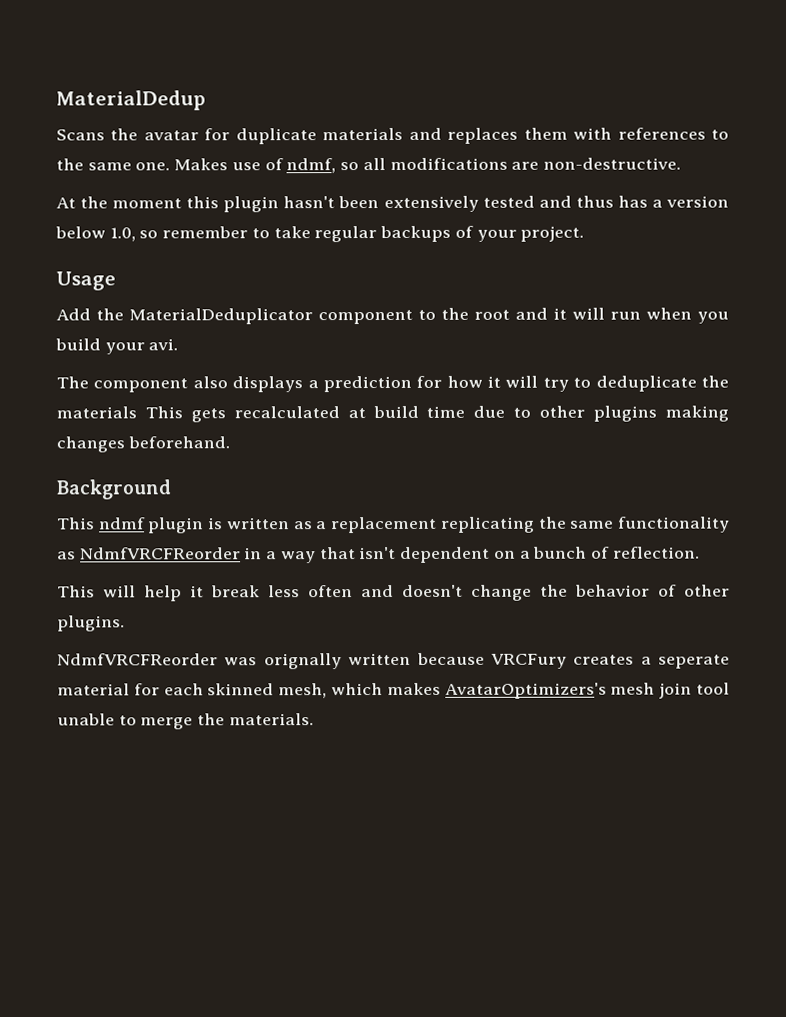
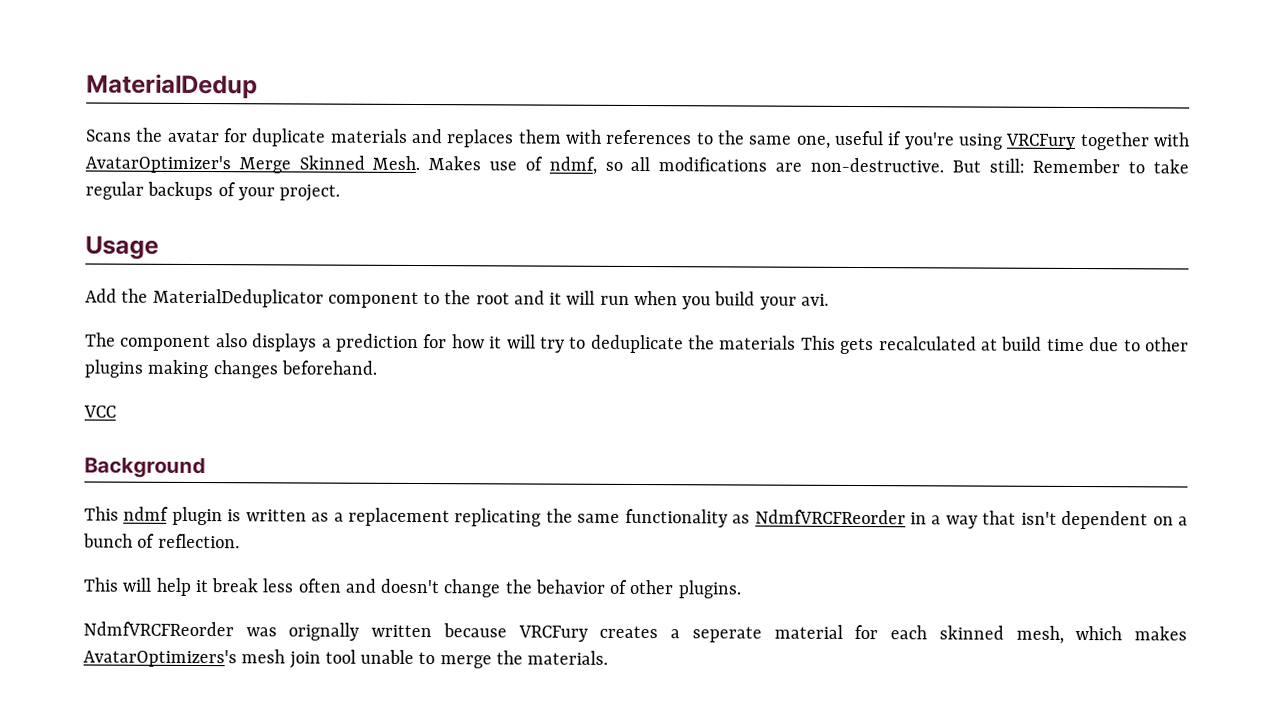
[135,162,171,171] one. -> [795,130,1191,151] [85,155,421,174] one, useful if you're using VRCFury together with AvatarOptimizer's Merge Skinned Mesh.
[56,195,730,213] [55,226,249,242] // At the moment this plugin hasn't been extensively tested and thus has a version below 1.0, so remember -> [951,158,1121,174] But still: Remember
(230, 442) none -> [83,405,116,418] // VCC

